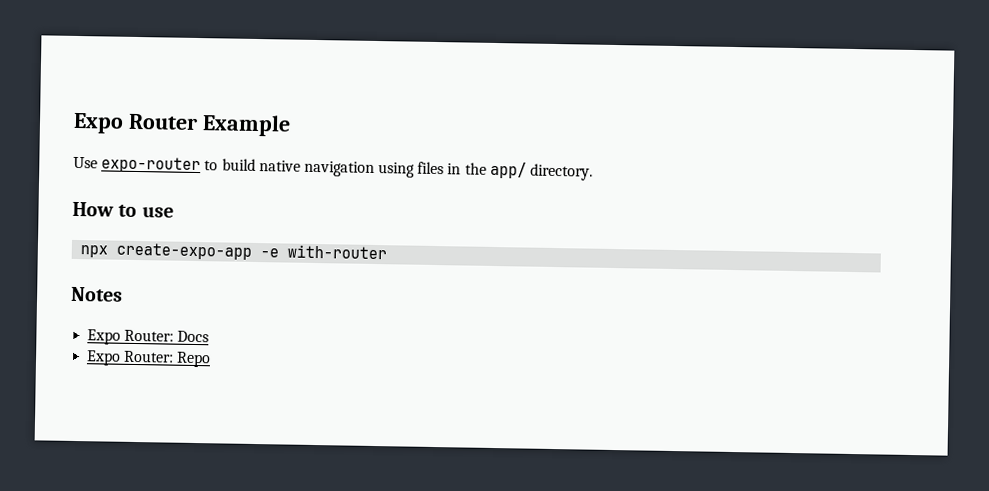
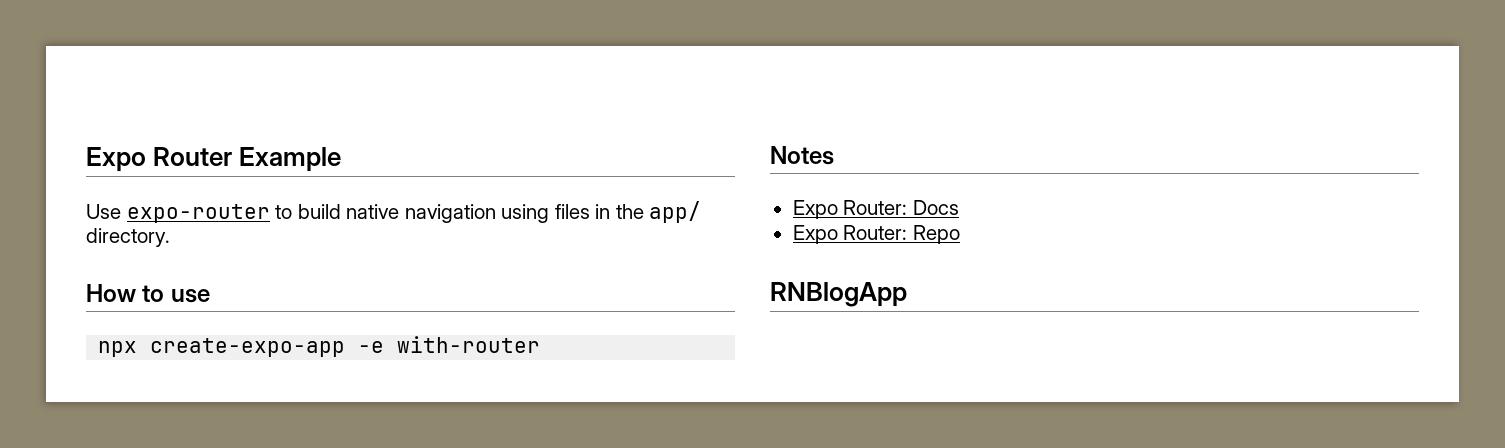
(212, 359) none -> [770,282,907,307] // RNBlogApp

